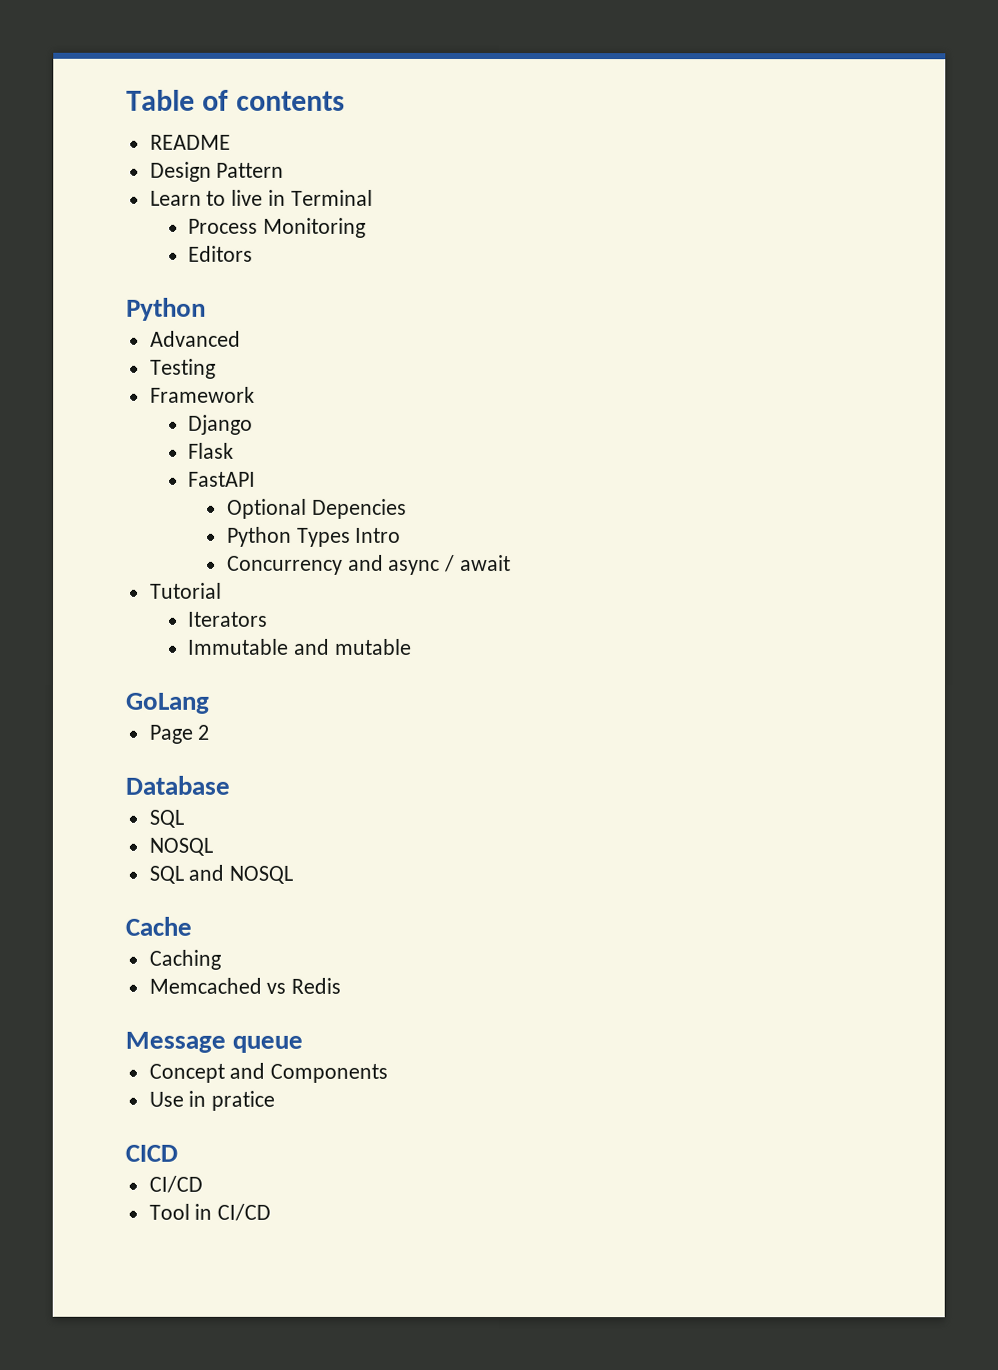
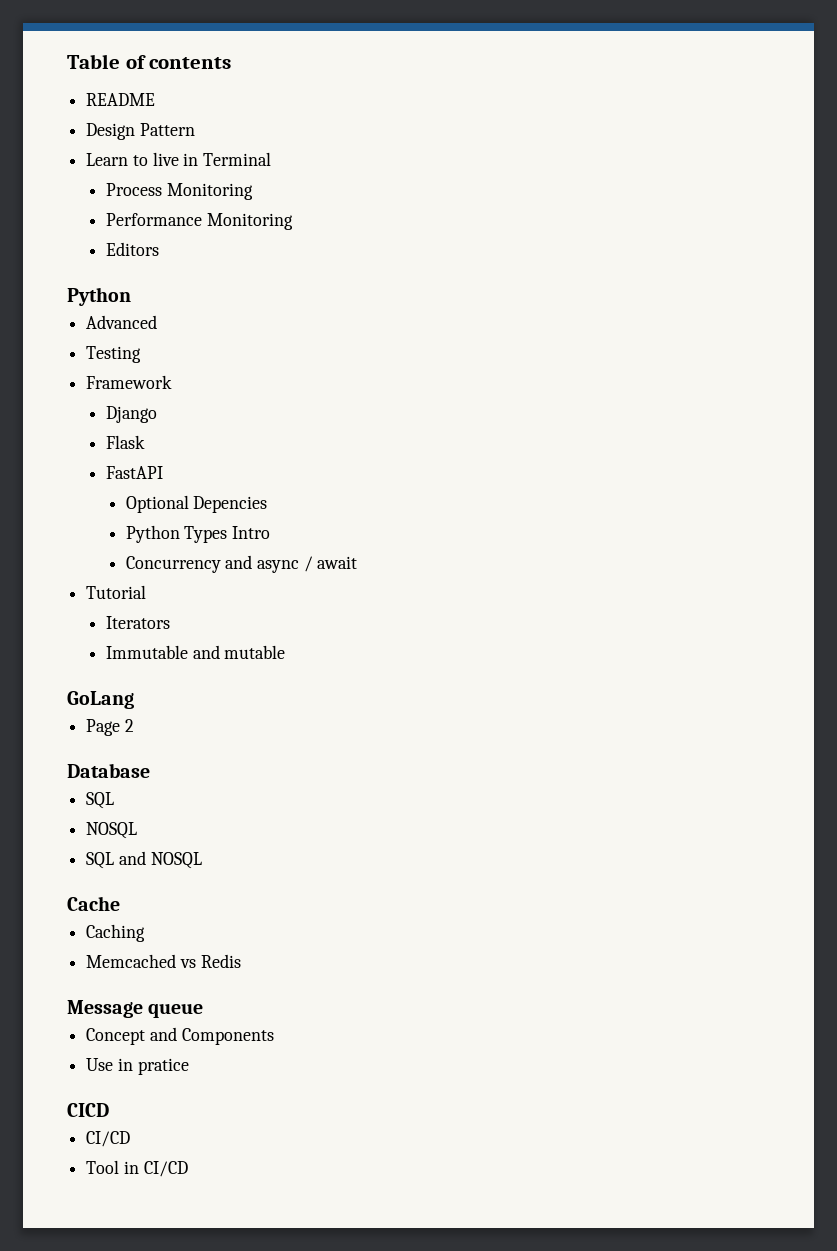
(367, 227) none -> [105,213,293,230] // Performance Monitoring

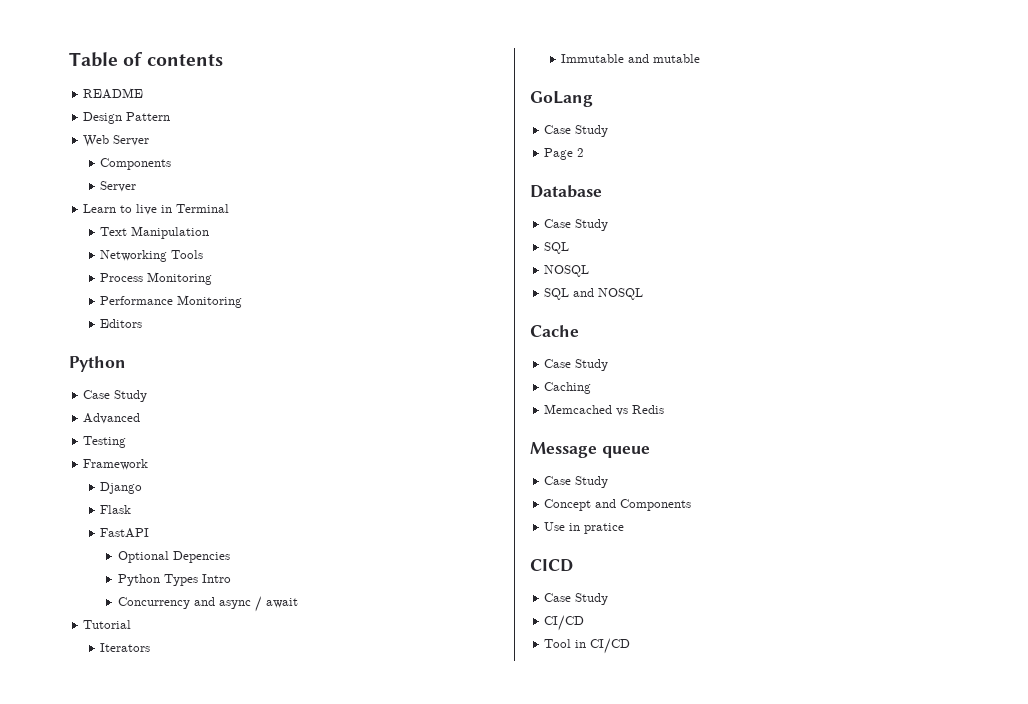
(195, 129) none -> [83,135,150,147] [100,158,172,170] [100,181,137,192] // Web Server // Components // Server
(272, 159) none -> [100,226,210,239] [100,250,204,262] // Text Manipulation // Networking Tools
(131, 296) none -> [83,390,148,402] // Case Study
(134, 700) none -> [544,125,609,137] // Case Study
(150, 770) none -> [544,219,609,231] // Case Study
(120, 903) none -> [544,359,609,371] // Case Study
(204, 1011) none -> [544,476,609,488] // Case Study
(109, 1110) none -> [544,593,609,605] // Case Study

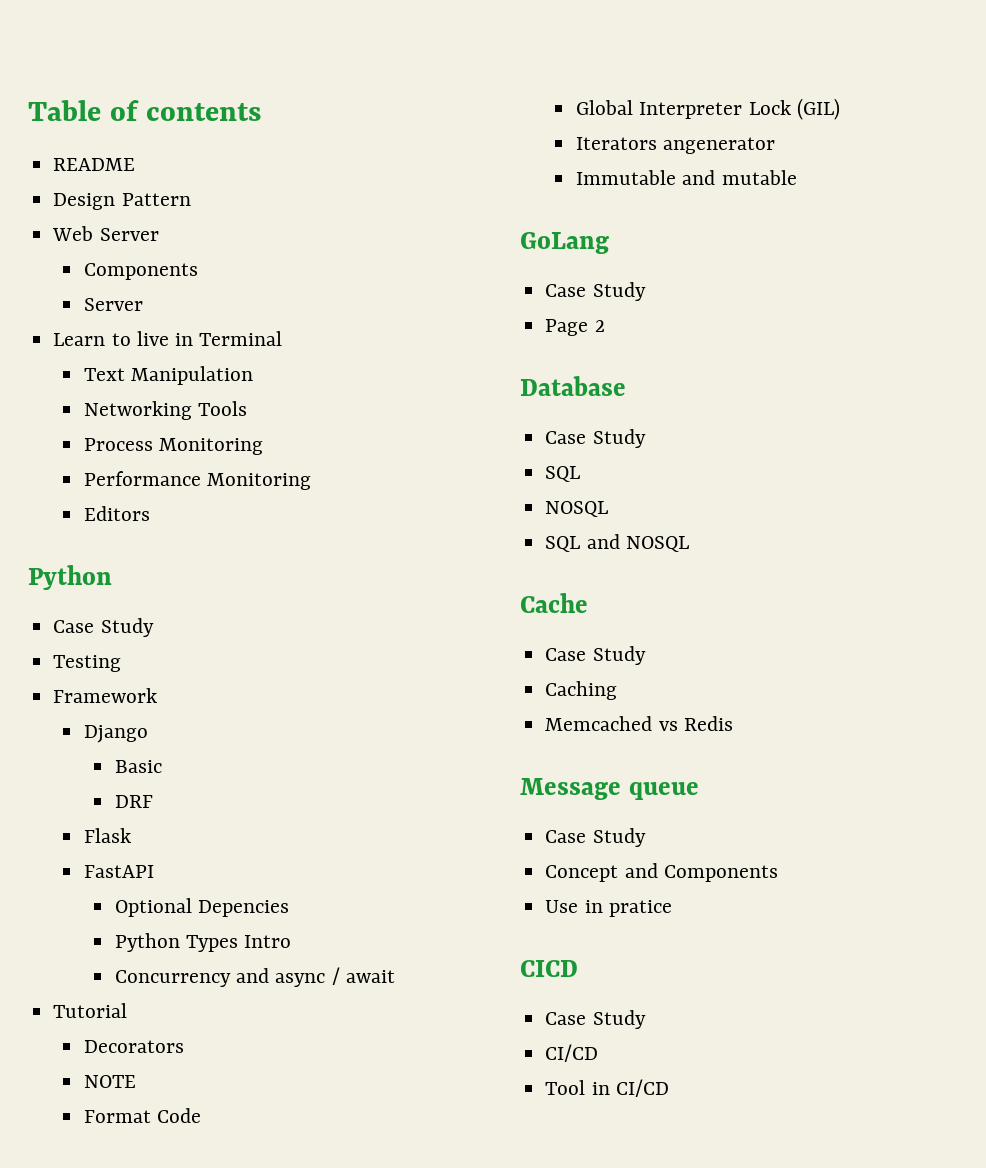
[83,413,141,424] // Advanced -> (154, 627) none
(143, 488) none -> [114,760,162,773] [114,795,153,808] // Basic // DRF
(132, 624) none -> [84,1040,185,1053] [84,1075,137,1088] [84,1108,202,1123] [576,98,840,120] // Decorators // NOTE // Format Code // Global Interpreter Lock (GIL)
(151, 647) none -> [663,137,776,154] angenerator

